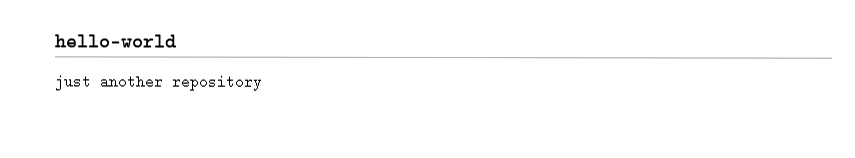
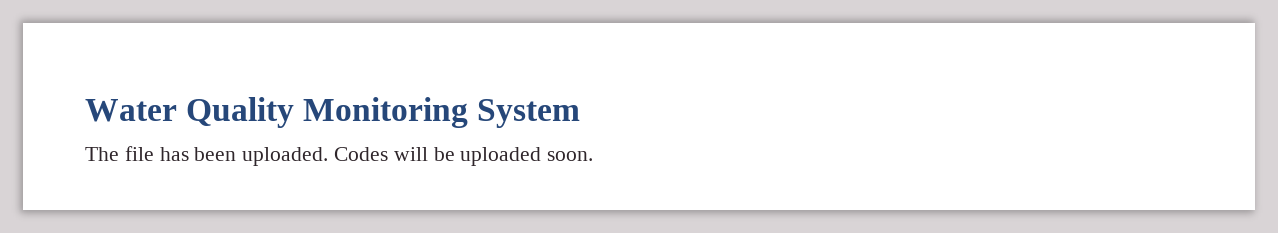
[55,34,177,48] [54,74,263,91] hello-world // just another repository -> [85,97,581,128] [85,146,594,166] Water Quality Monitoring System // The file has been uploaded. Codes will be uploaded soon.

